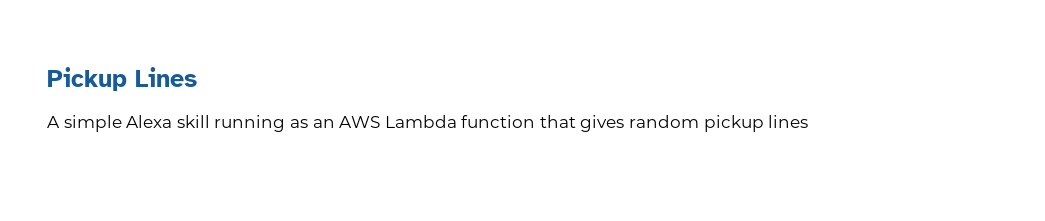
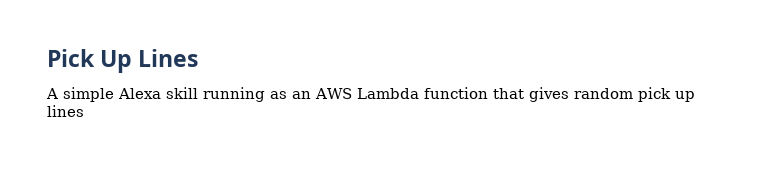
[47,67,127,91] Pickup -> [47,49,133,73] Pick Up
[703,115,764,132] pickup -> [638,87,695,102] pick up

